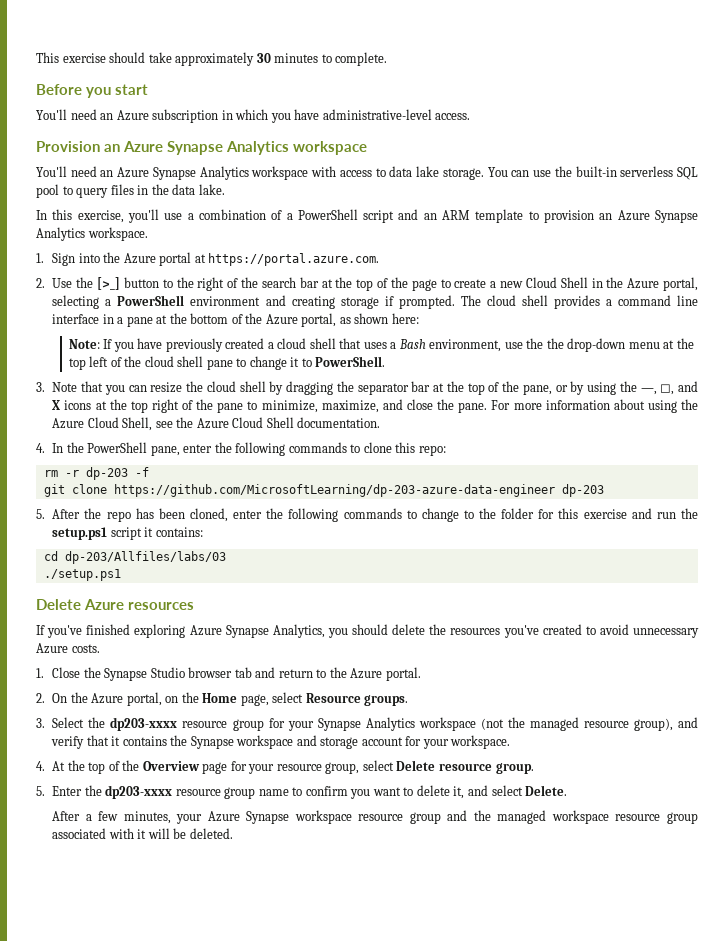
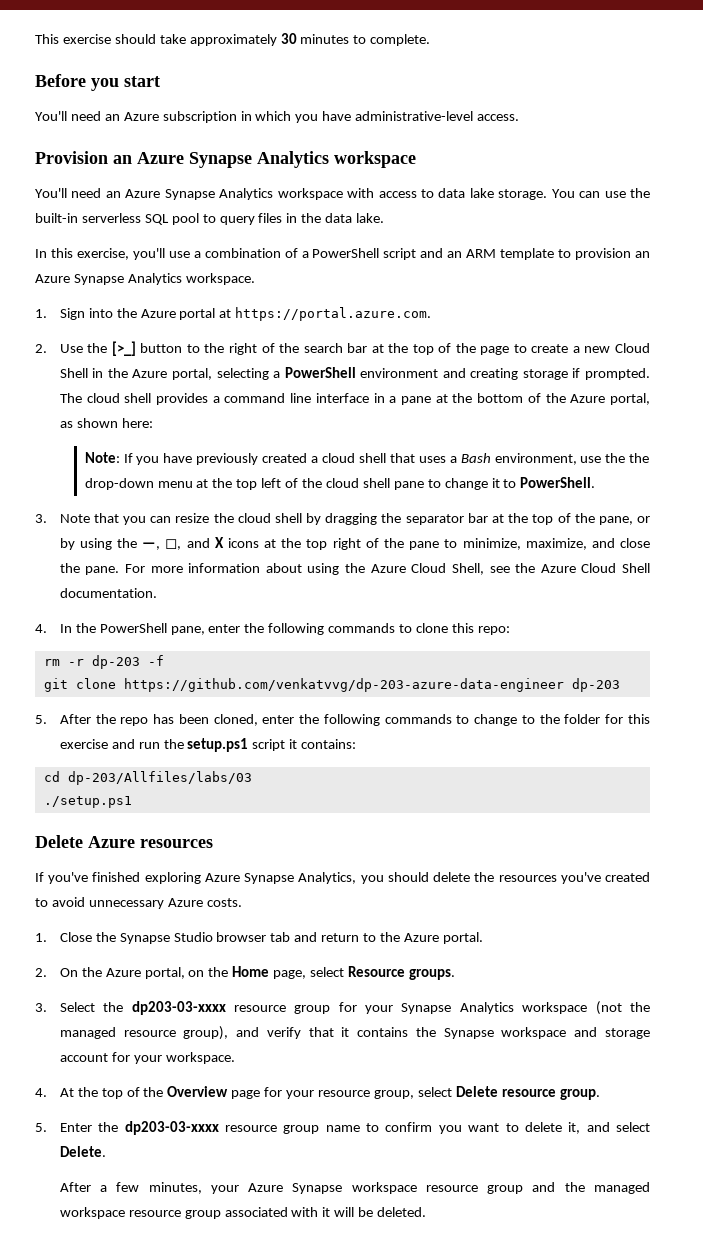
[113,484,555,497] https://github.com/MicrosoftLearning/dp-203-azure-data-engineer -> [123,678,564,692] https://github.com/venkatvvg/dp-203-azure-data-engineer
[110,717,178,731] dp203-xxxx -> [131,1001,226,1015] dp203-03-xxxx
[105,785,173,799] dp203-xxxx -> [124,1121,219,1135] dp203-03-xxxx

